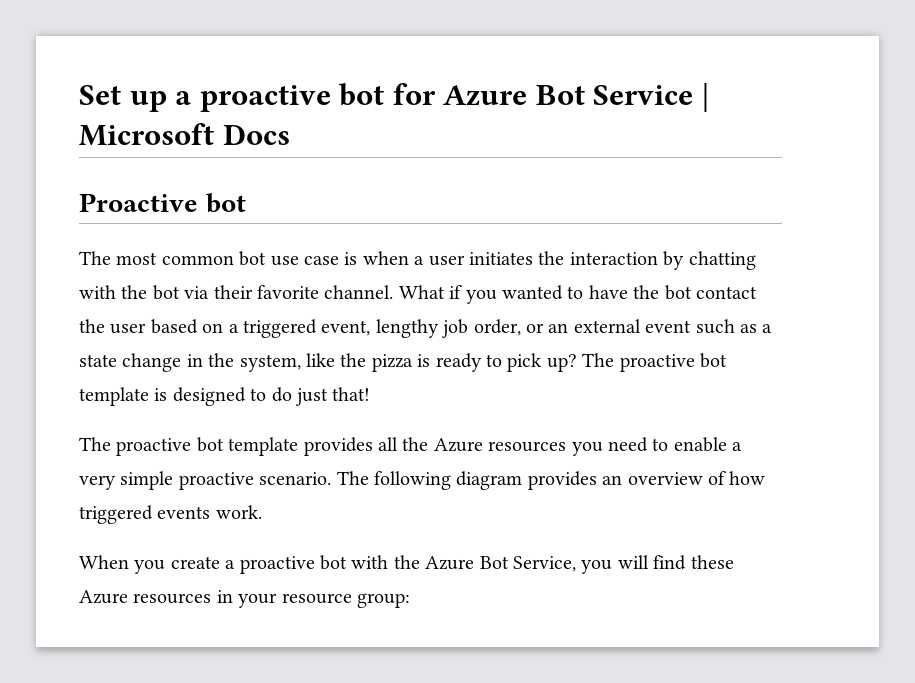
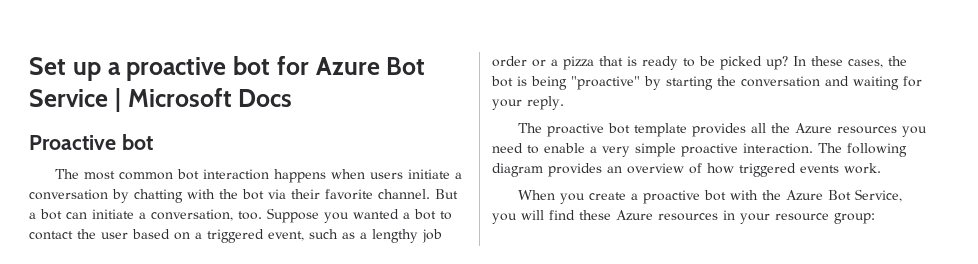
[270,251,658,266] use case is when a user initiates the interaction -> [202,169,462,183] [29,189,108,200] interaction happens when users initiate a conversation
[398,285,692,304] What if you wanted to have the bot -> [435,189,458,199] [29,208,452,223] But a bot can initiate a conversation, too. Suppose you wanted a bot to
[375,319,773,338] [79,353,727,372] [79,387,371,406] lengthy job order, or an external event such as a state change in the system, like the pizza is ready to pick up? The proactive bot template is designed to do just that! -> [309,229,442,243] [492,56,907,70] [491,76,922,90] [492,96,564,110] such as a lengthy job order or a pizza that is ready to be picked up? In these cases, the bot is being "proactive" by starting the conversation and waiting for your reply.
[259,472,332,485] scenario. -> [743,143,813,154] interaction.

